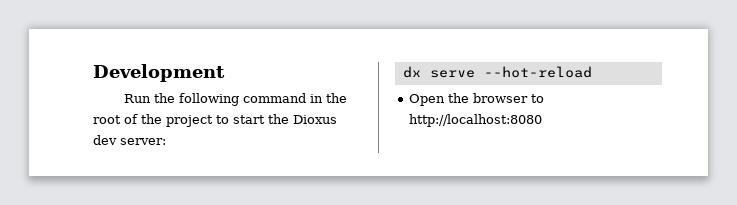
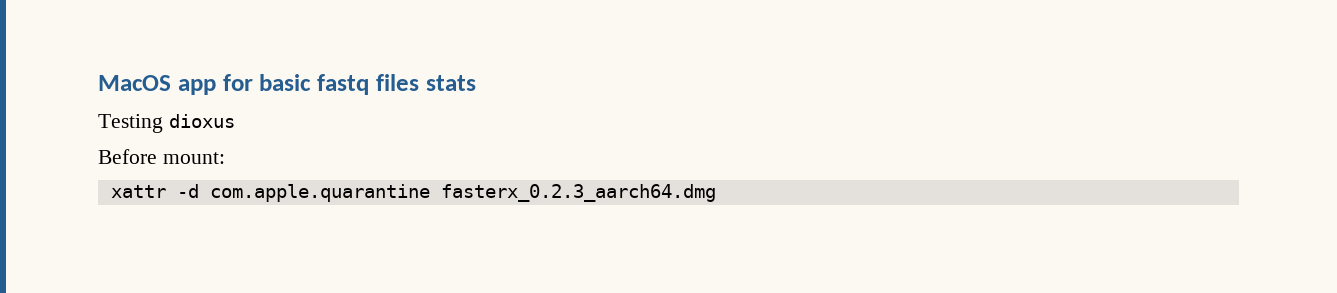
[93,64,225,82] [124,93,348,106] [93,114,337,127] [93,135,166,145] [402,66,592,78] [408,93,544,106] [408,114,542,127] Development // Run the following command in the root of the project to start the Dioxus dev server: // dx serve --hot-reload // Open the browser to http://localhost:8080 -> [98,74,476,95] [98,114,235,133] [98,149,225,164] [110,184,716,202] MacOS app for basic fastq files stats // Testing dioxus // Before mount: // xattr -d com.apple.quarantine fasterx_0.2.3_aarch64.dmg

